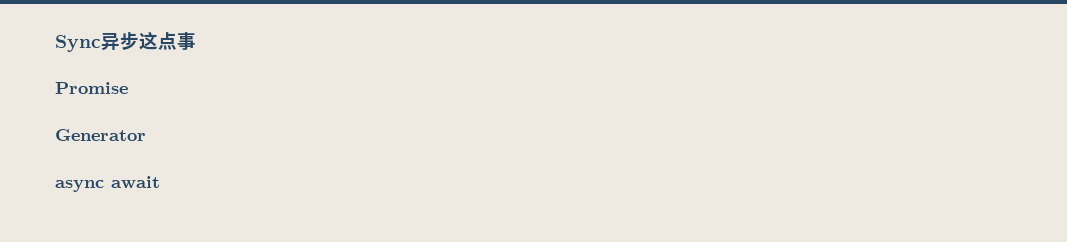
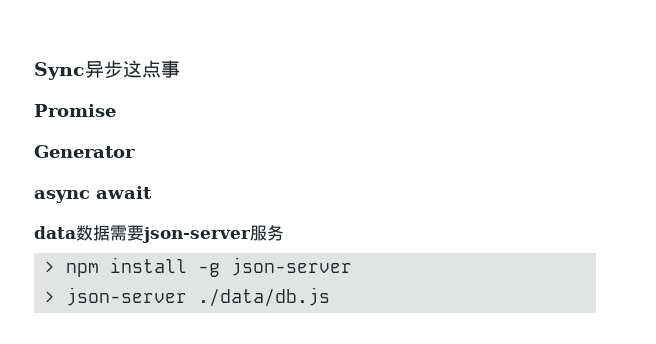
(160, 182) none -> [34,225,284,243] [44,257,353,277] [44,287,331,307] // data数据需要json-server服务 // > npm install -g json-server // > json-server ./data/db.js

